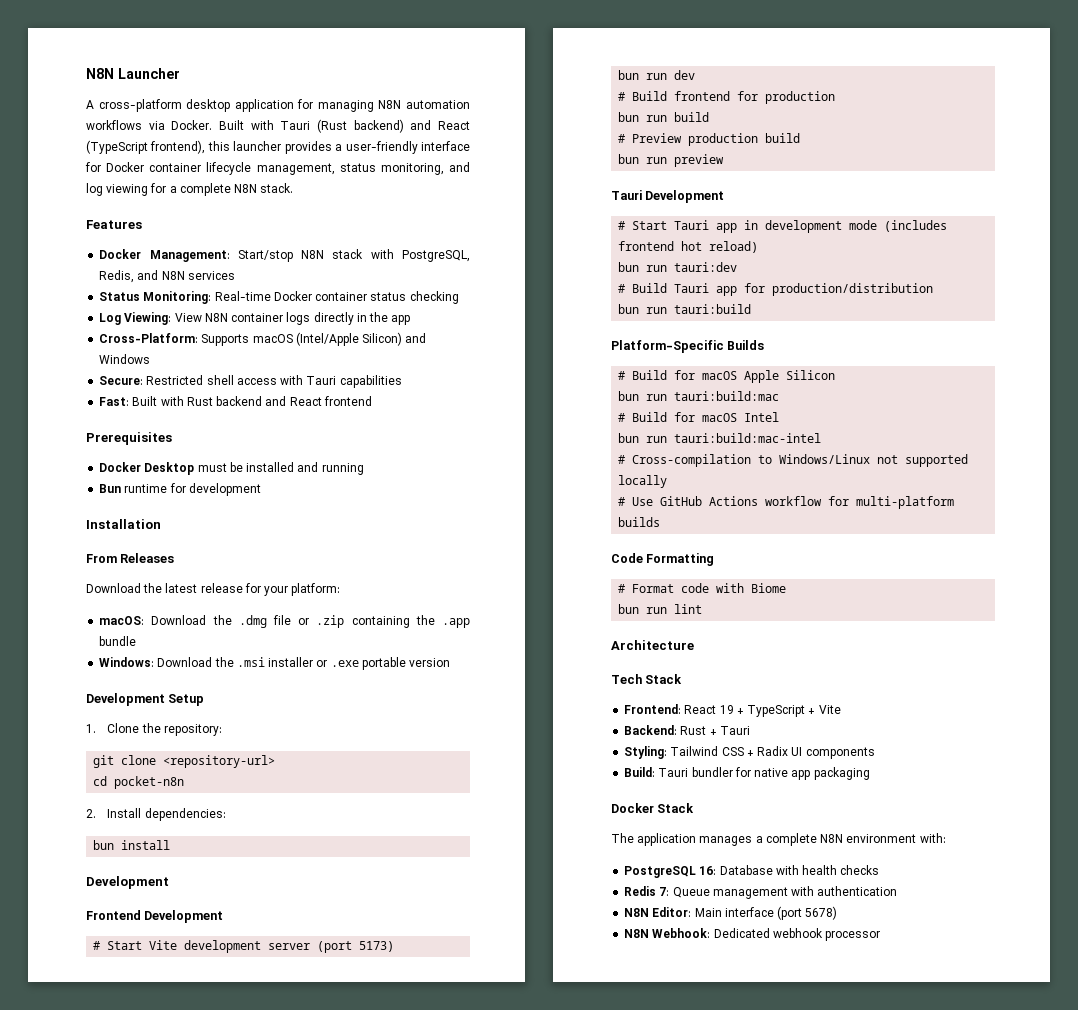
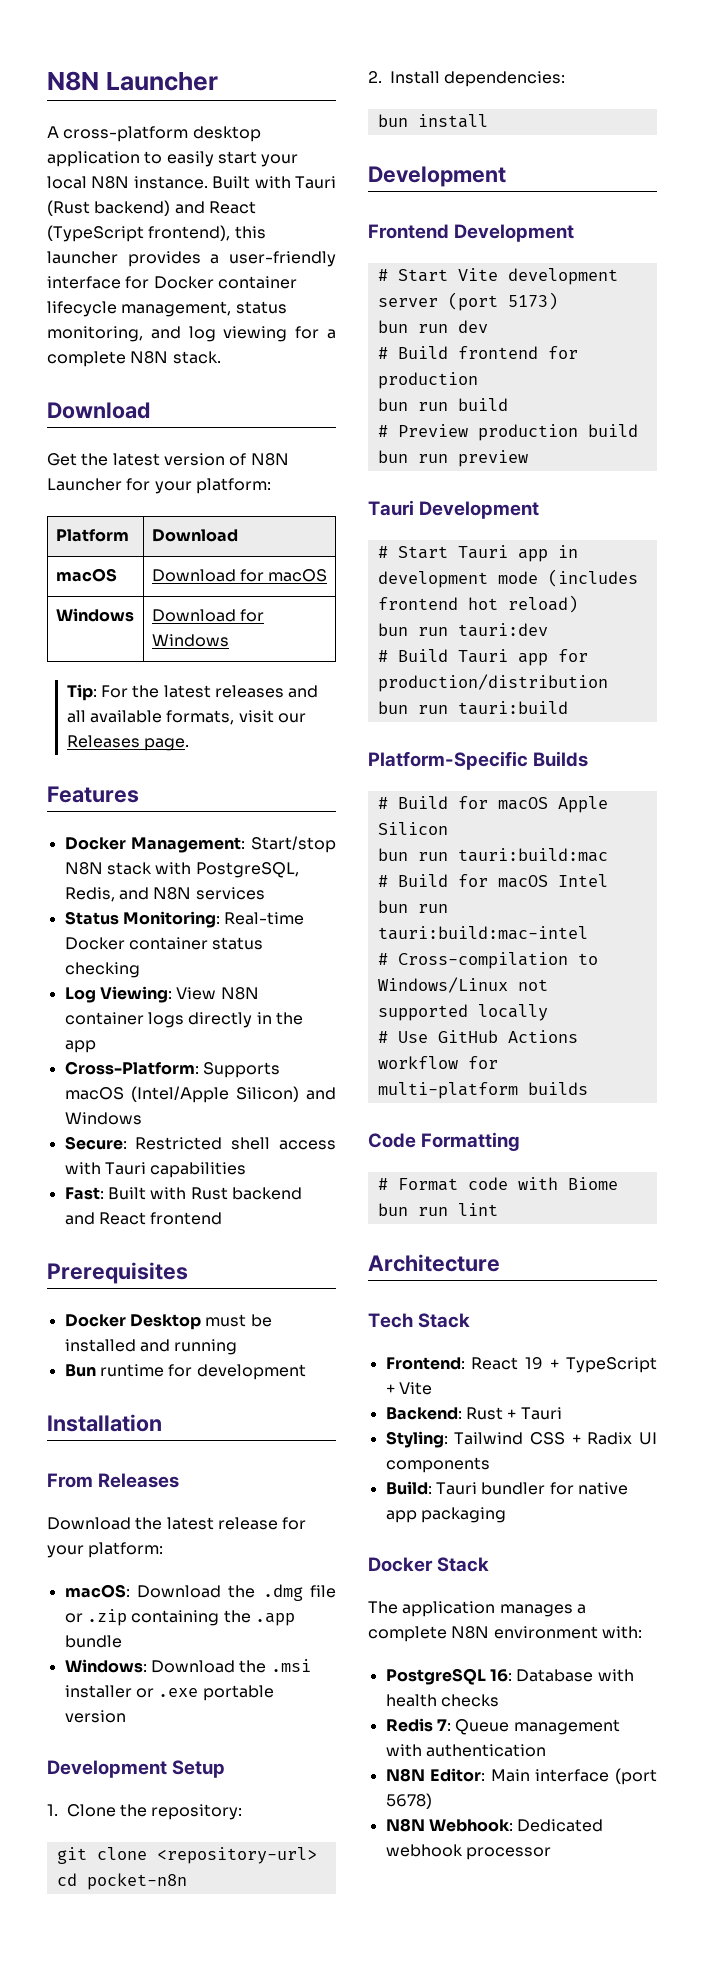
[297,99,470,112] [86,120,213,130] for managing N8N automation workflows via Docker. -> [144,151,299,167] [47,176,208,189] to easily start your local N8N instance.
(294, 188) none -> [47,402,150,419] [47,453,289,466] [47,478,271,494] [55,529,129,542] [151,529,238,542] [55,568,117,582] [151,569,328,582] [55,608,134,622] [151,609,264,622] [151,634,229,647] [66,684,319,701] [66,710,306,725] [66,735,189,751] // Download // Get the latest version of N8N Launcher for your platform: // Platform | Download // macOS | Download for macOS // Windows | Download for Windows // Tip: For the latest releases and all available formats, visit our Releases page.

